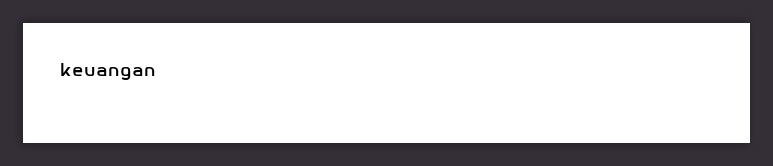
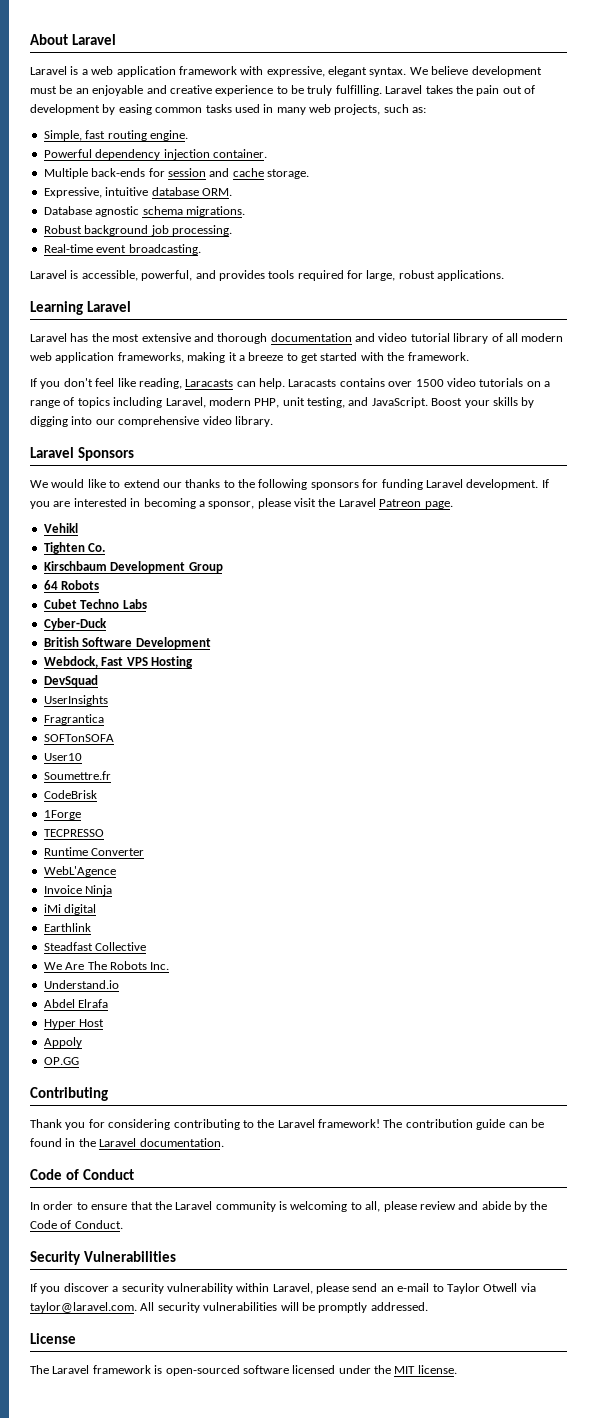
[60,63,156,81] keuangan -> [30,34,116,45] [30,66,542,77] [30,85,535,96] [30,104,427,115] [43,130,188,141] [43,149,267,160] [43,168,309,179] [43,187,232,198] [43,206,245,217] [43,225,232,236] [43,244,201,255] [30,270,505,281] [30,301,131,315] [30,333,564,344] [30,352,469,363] [30,378,550,389] [30,397,535,408] [30,416,273,427] [30,447,134,461] [30,479,549,490] [30,498,453,509] [43,523,78,533] [43,542,106,554] [43,561,223,573] [43,580,100,590] [43,599,147,609] [43,618,107,630] [43,637,211,649] [43,656,193,668] [43,675,98,687] [43,695,108,706] [43,714,104,725] [43,734,114,742] [43,753,82,761] [43,771,111,780] [43,790,97,799] [43,810,81,820] [43,829,104,837] [43,847,145,856] [43,866,116,877] [43,885,113,896] [43,904,97,915] [43,923,91,932] [43,942,147,951] [43,961,170,970] [43,980,119,989] [43,999,109,1008] [43,1019,105,1029] [43,1037,82,1048] [43,1057,79,1065] [30,1087,108,1101] [30,1119,544,1130] [30,1138,224,1147] [30,1169,134,1180] [30,1201,548,1212] [30,1220,123,1229] [30,1251,176,1265] [30,1283,536,1294] [30,1302,428,1313] [30,1333,76,1344] [30,1365,457,1376] About Laravel // Laravel is a web application framework with expressive, elegant syntax. We believe development must be an enjoyable and creative experience to be truly fulfilling. Laravel takes the pain out of development by easing common tasks used in many web projects, such as: // Simple, fast routing engine. // Powerful dependency injection container. // Multiple back-ends for session and cache storage. // Expressive, intuitive database ORM. // Database agnostic schema migrations. // Robust background job processing. // Real-time event broadcasting. // Laravel is accessible, powerful, and provides tools required for large, robust applications. // Learning Laravel // Laravel has the most extensive and thorough documentation and video tutorial library of all modern web application frameworks, making it a breeze to get started with the framework. // If you don't feel like reading, Laracasts can help. Laracasts contains over 1500 video tutorials on a range of topics including Laravel, modern PHP, unit testing, and JavaScript. Boost your skills by digging into our comprehensive video library. // Laravel Sponsors // We would like to extend our thanks to the following sponsors for funding Laravel development. If you are interested in becoming a sponsor, please visit the Laravel Patreon page. // Vehikl // Tighten Co. // Kirschbaum Development Group // 64 Robots // Cubet Techno Labs // Cyber-Duck // British Software Development // Webdock, Fast VPS Hosting // DevSquad // UserInsights // Fragrantica // SOFTonSOFA // User10 // Soumettre.fr // CodeBrisk // 1Forge // TECPRESSO // Runtime Converter // WebL'Agence // Invoice Ninja // iMi digital // Earthlink // Steadfast Collective // We Are The Robots Inc. // Understand.io // Abdel Elrafa // Hyper Host // Appoly // OP.GG // Contributing // Thank you for considering contributing to the Laravel framework! The contribution guide can be found in the Laravel documentation. // Code of Conduct // In order to ensure that the Laravel community is welcoming to all, please review and abide by the Code of Conduct. // Security Vulnerabilities // If you discover a security vulnerability within Laravel, please send an e-mail to Taylor Otwell via taylor@laravel.com. All security vulnerabilities will be promptly addressed. // License // The Laravel framework is open-sourced software licensed under the MIT license.

